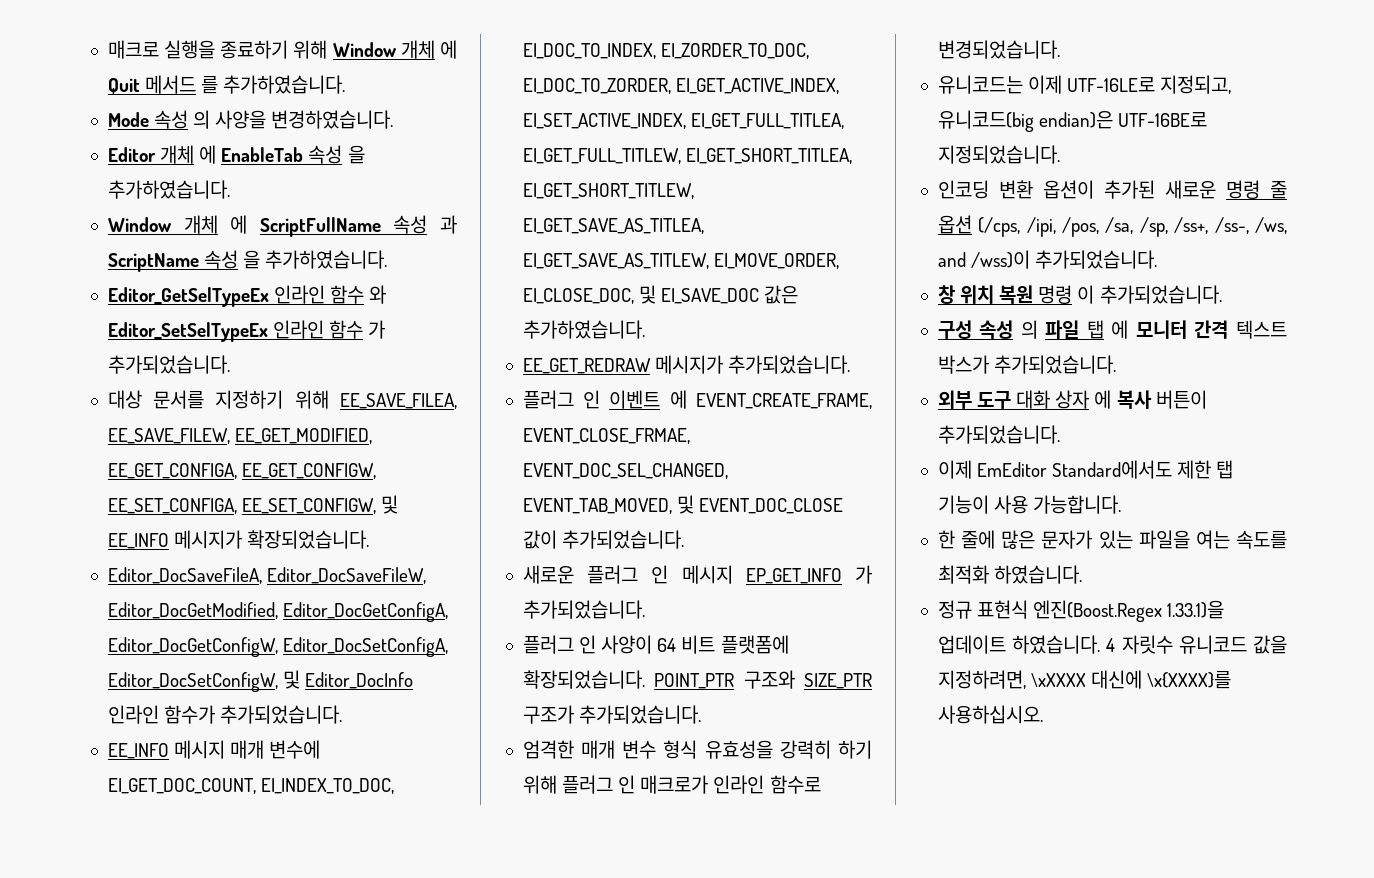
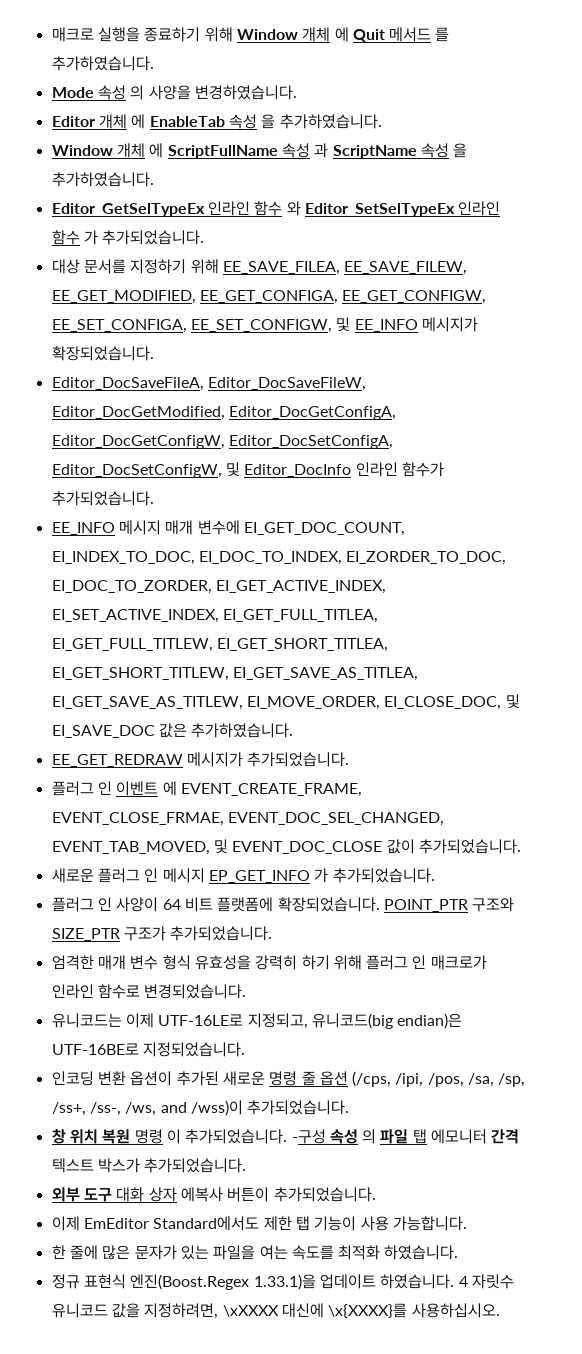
[937,320,972,339] // 구성 -> [291,1129,326,1144] -구성
[1111,320,1187,339] 에 모니터 -> [431,1129,488,1144] 에모니터
[1094,390,1152,409] 에 복사 -> [180,1187,223,1202] 에복사

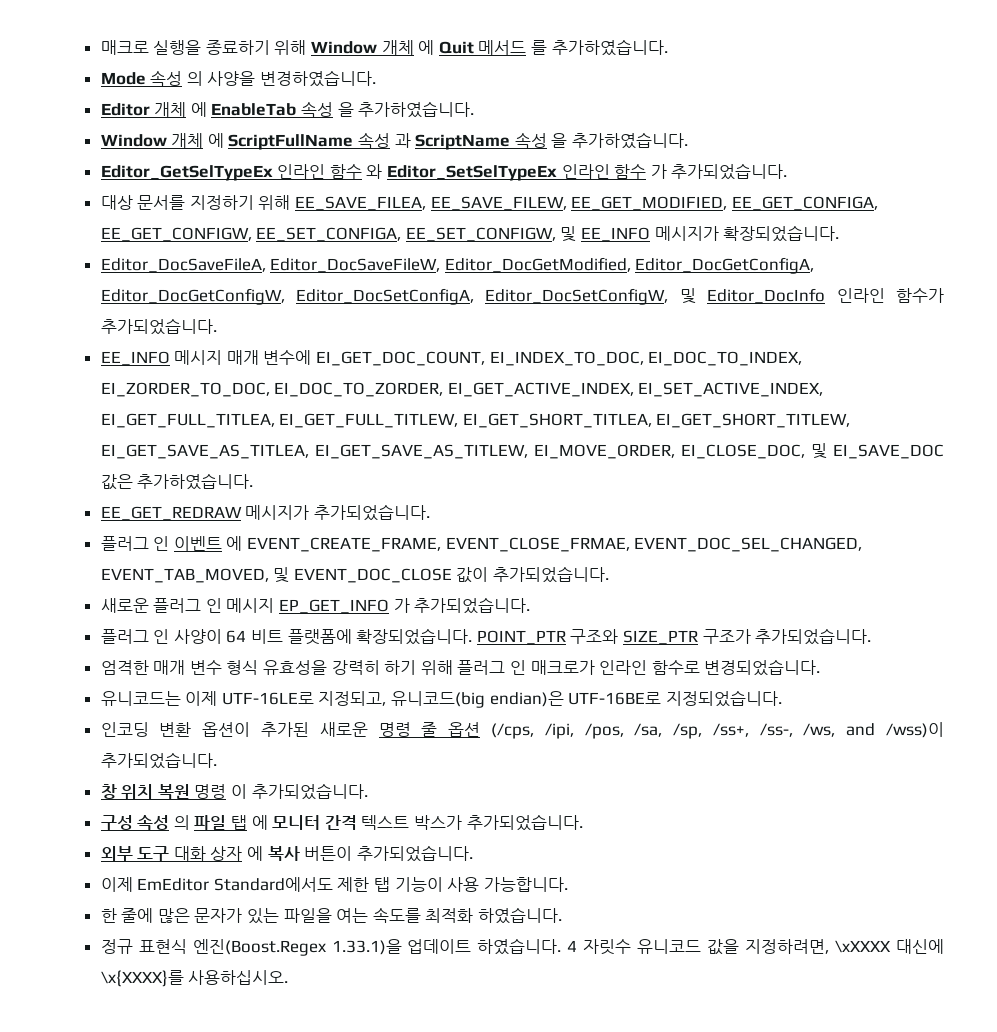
[291,1129,326,1144] -구성 -> [100,815,133,830] // 구성
[431,1129,488,1144] 에모니터 -> [251,815,321,830] 에 모니터
[180,1187,223,1202] 에복사 -> [247,846,300,861] 에 복사

